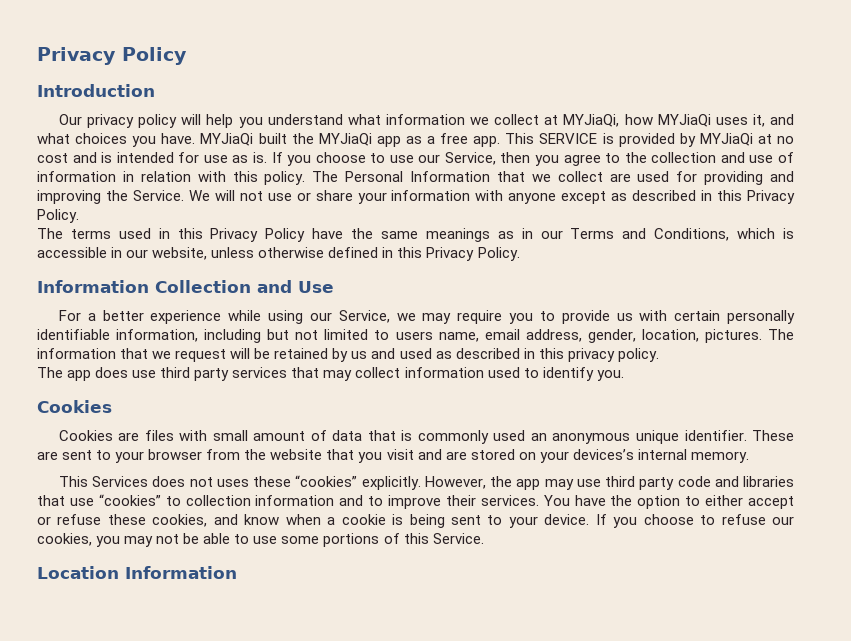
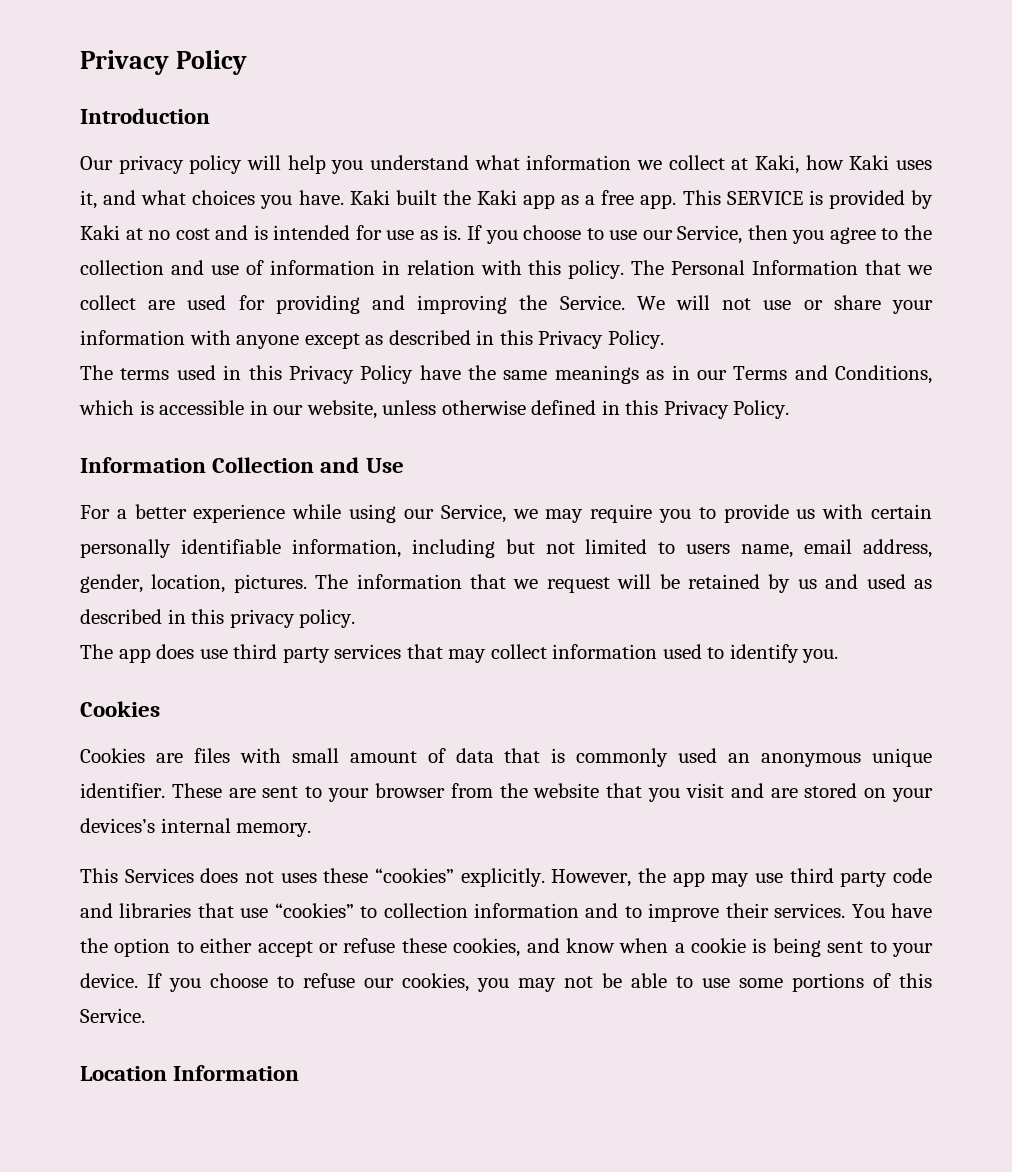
[563,114,711,127] MYJiaQi, how MYJiaQi -> [754,155,890,174] Kaki, how Kaki
[200,133,254,146] MYJiaQi -> [349,190,390,205] Kaki
[318,133,372,146] MYJiaQi -> [476,190,517,205] Kaki
[699,133,753,146] MYJiaQi -> [80,225,120,240] Kaki

